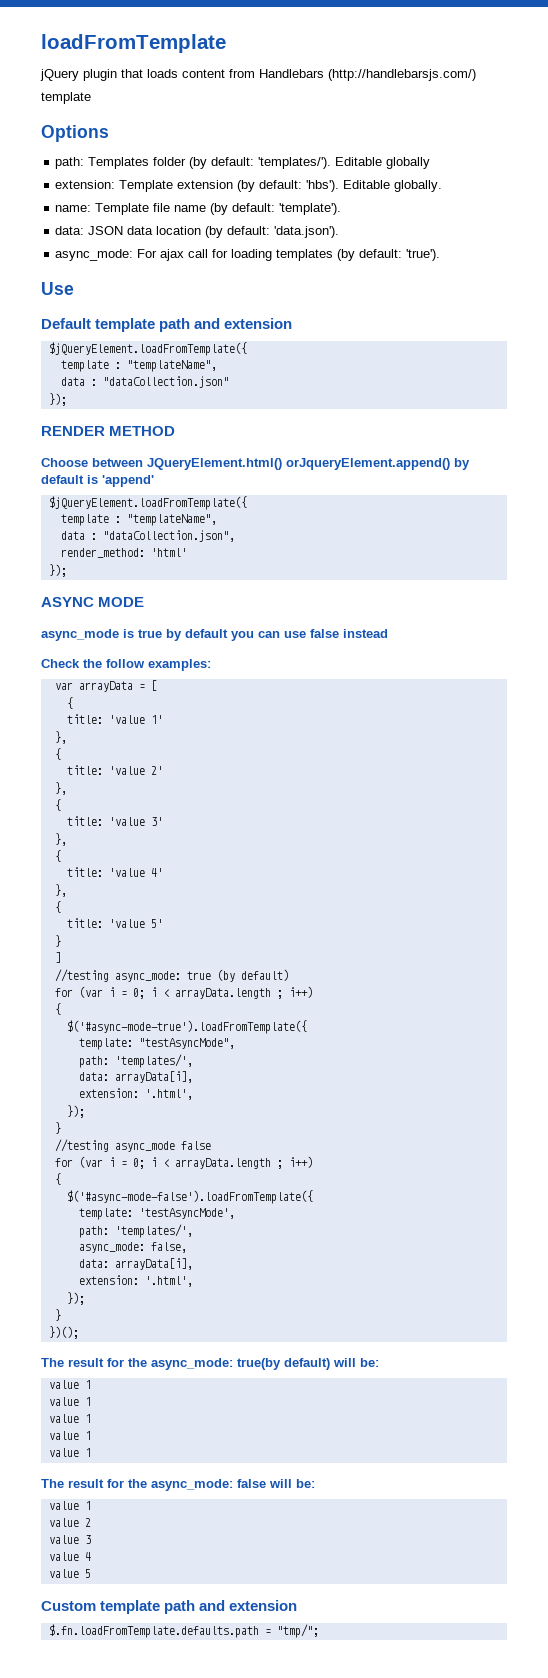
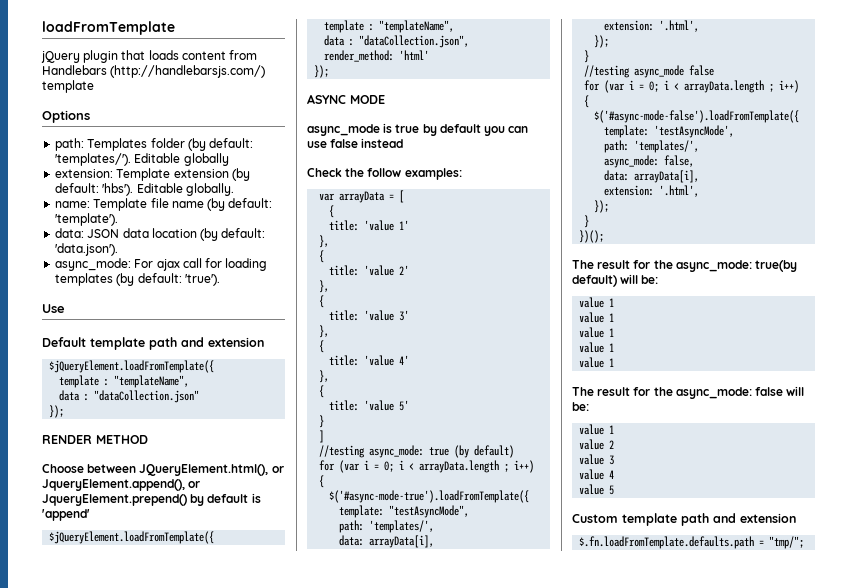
[147,458,450,470] JQueryElement.html() orJqueryElement.append() -> [139,464,284,476] [42,479,201,491] [42,494,187,506] JQueryElement.html(), or JqueryElement.append(), or JqueryElement.prepend()

